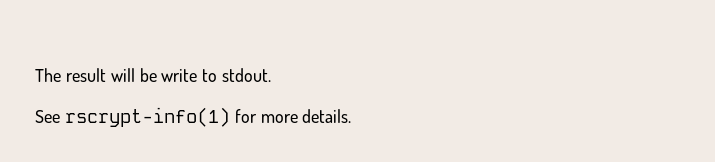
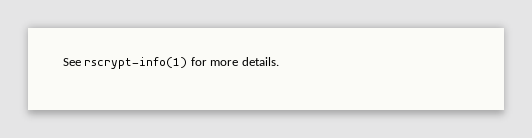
[35,68,272,82] The result will be write to stdout. // -> (63, 62) none

